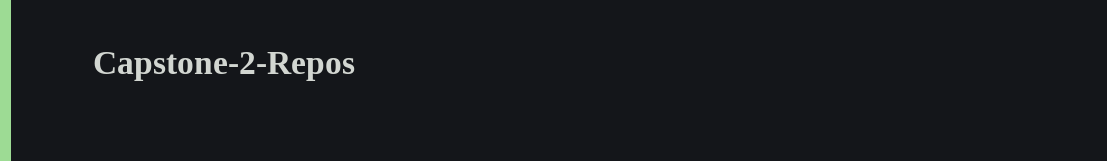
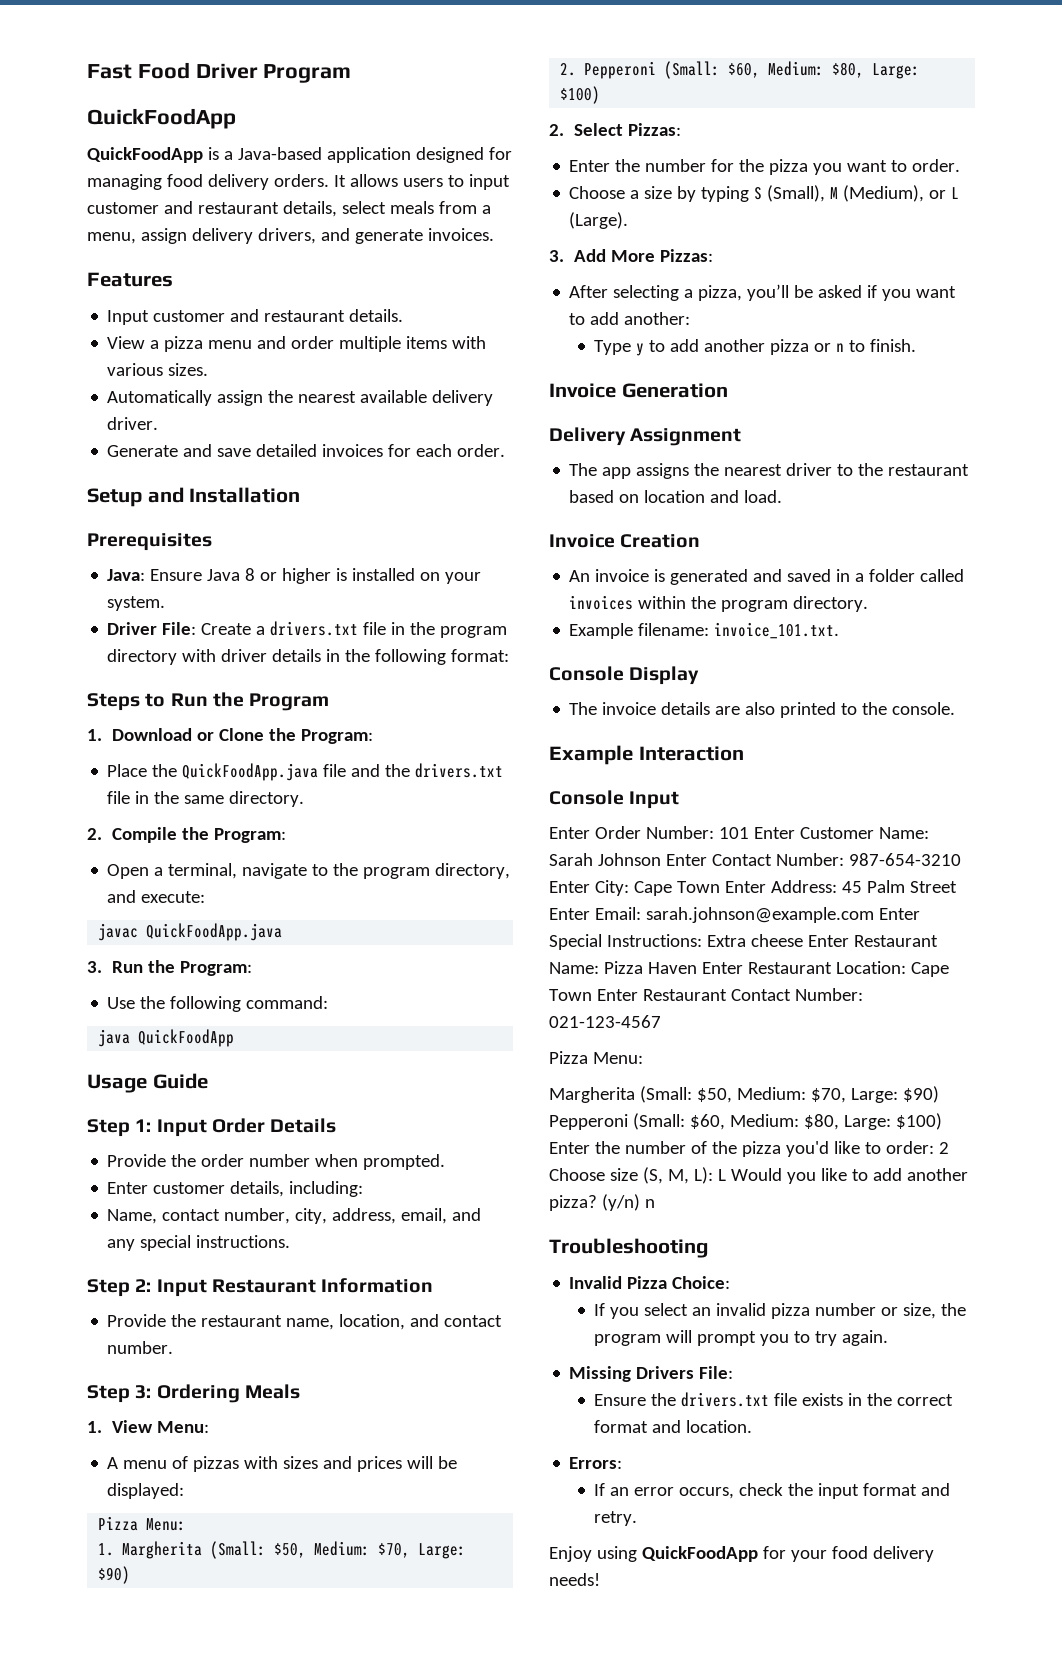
[93,52,355,81] Capstone-2-Repos -> [87,62,352,83] [87,108,236,129] [87,147,512,163] [87,174,510,190] [87,201,491,217] [87,228,494,244] [87,272,173,287] [107,309,404,325] [107,336,487,352] [107,363,209,376] [107,390,494,406] [107,417,159,430] [107,444,506,457] [87,487,301,507] [87,533,212,551] [107,568,482,584] [107,596,166,611] [107,621,508,638] [107,649,510,665] [87,692,330,711] [87,728,373,744] [107,763,504,781] [107,791,305,807] [87,827,287,843] [107,863,511,879] [107,890,206,903] [98,923,283,941] [87,960,253,976] [107,996,329,1012] [98,1029,235,1047] [87,1073,208,1093] [87,1118,337,1137] [107,1154,446,1170] [107,1181,364,1197] [107,1208,482,1224] [107,1235,291,1251] [87,1278,434,1297] [107,1314,503,1330] [107,1341,174,1354] [87,1384,300,1403] [87,1420,210,1433] [107,1456,458,1472] [107,1483,185,1499] [98,1516,187,1531] [98,1541,467,1559] [98,1566,131,1584] [560,61,921,79] [560,86,601,104] [549,123,682,136] [569,159,961,175] [569,185,960,202] [569,212,629,229] [549,249,714,262] [569,284,957,301] [569,312,691,325] [594,339,917,356] [549,383,728,398] [549,427,742,446] [569,463,970,479] [569,490,783,503] [549,534,701,548] [569,569,965,585] [569,595,869,612] [569,622,840,639] [549,666,700,685] [569,702,956,718] [549,745,744,765] [549,790,680,809] [549,826,929,839] [549,853,961,866] [549,880,957,896] [549,907,920,923] [549,934,938,950] [549,961,949,977] [549,988,863,1001] [549,1015,661,1028] [549,1051,643,1064] [549,1086,939,1103] [549,1113,942,1130] [549,1141,949,1157] [549,1167,968,1184] [549,1194,655,1211] [549,1238,708,1258] [569,1276,731,1289] [594,1303,967,1319] [594,1330,889,1346] [569,1366,734,1382] [594,1392,954,1407] [594,1420,753,1433] [569,1457,623,1469] [594,1483,951,1499] [594,1511,638,1526] [549,1546,934,1562] [549,1573,600,1586] Fast Food Driver Program // QuickFoodApp // QuickFoodApp is a Java-based application designed for managing food delivery orders. It allows users to input customer and restaurant details, select meals from a menu, assign delivery drivers, and generate invoices. // Features // Input customer and restaurant details. // View a pizza menu and order multiple items with various sizes. // Automatically assign the nearest available delivery driver. // Generate and save detailed invoices for each order. // Setup and Installation // Prerequisites // Java: Ensure Java 8 or higher is installed on your system. // Driver File: Create a drivers.txt file in the program directory with driver details in the following format: // Steps to Run the Program // 1. Download or Clone the Program: // Place the QuickFoodApp.java file and the drivers.txt file in the same directory. // 2. Compile the Program: // Open a terminal, navigate to the program directory, and execute: // javac QuickFoodApp.java // 3. Run the Program: // Use the following command: // java QuickFoodApp // Usage Guide // Step 1: Input Order Details // Provide the order number when prompted. // Enter customer details, including: // Name, contact number, city, address, email, and any special instructions. // Step 2: Input Restaurant Information // Provide the restaurant name, location, and contact number. // Step 3: Ordering Meals // 1. View Menu: // A menu of pizzas with sizes and prices will be displayed: // Pizza Menu: // 1. Margherita (Small: $50, Medium: $70, Large: $90) // 2. Pepperoni (Small: $60, Medium: $80, Large: $100) // 2. Select Pizzas: // Enter the number for the pizza you want to order. // Choose a size by typing S (Small), M (Medium), or L (Large). // 3. Add More Pizzas: // After selecting a pizza, you’ll be asked if you want to add another: // Type y to add another pizza or n to finish. // Invoice Generation // Delivery Assignment // The app assigns the nearest driver to the restaurant based on location and load. // Invoice Creation // An invoice is generated and saved in a folder called invoices within the program directory. // Example filename: invoice_101.txt. // Console Display // The invoice details are also printed to the console. // Example Interaction // Console Input // Enter Order Number: 101 Enter Customer Name: Sarah Johnson Enter Contact Number: 987-654-3210 Enter City: Cape Town Enter Address: 45 Palm Street Enter Email: sarah.johnson@example.com Enter Special Instructions: Extra cheese Enter Restaurant Name: Pizza Haven Enter Restaurant Location: Cape Town Enter Restaurant Contact Number: 021-123-4567 // Pizza Menu: // Margherita (Small: $50, Medium: $70, Large: $90) Pepperoni (Small: $60, Medium: $80, Large: $100) Enter the number of the pizza you'd like to order: 2 Choose size (S, M, L): L Would you like to add another pizza? (y/n) n // Troubleshooting // Invalid Pizza Choice: // If you select an invalid pizza number or size, the program will prompt you to try again. // Missing Drivers File: // Ensure the drivers.txt file exists in the correct format and location. // Errors: // If an error occurs, check the input format and retry. // Enjoy using QuickFoodApp for your food delivery needs!

